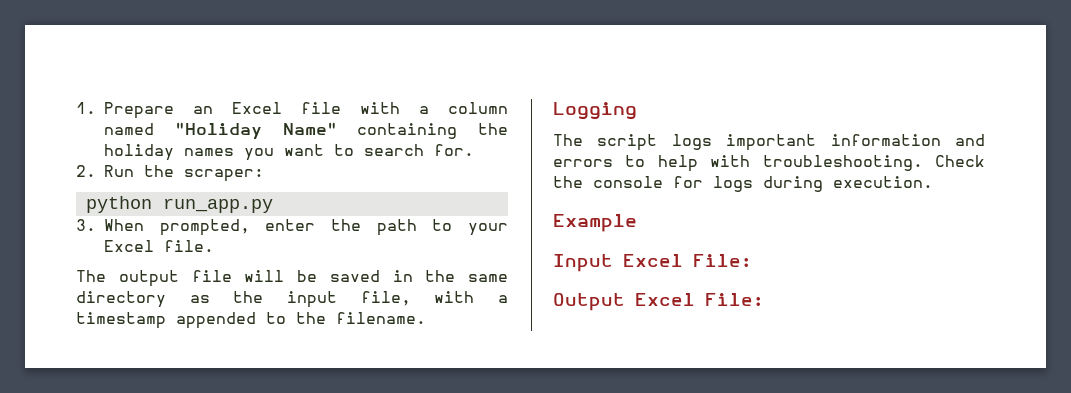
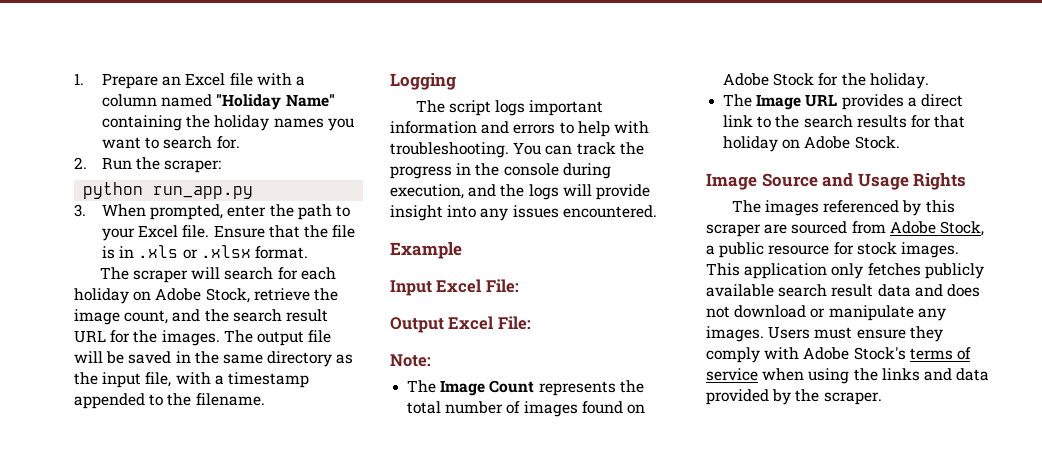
(214, 246) // -> [213,225,356,238] [102,245,308,259] [99,267,336,283] [74,288,338,304] [74,309,328,325] [74,330,220,346] Ensure that the file is in .xls or .xlsx format. // The scraper will search for each holiday on Adobe Stock, retrieve the image count, and the search result URL for the images.
[935,155,985,167] [553,176,933,192] Check the console for logs during execution. -> [513,142,644,155] [390,163,611,179] [390,184,650,200] [390,205,657,221] You can track the progress in the console during execution, and the logs will provide insight into any issues encountered.
(763, 299) none -> [390,354,431,367] [407,380,644,396] [407,401,645,417] [723,73,929,89] [723,94,963,110] [723,115,966,128] [723,136,900,152] [706,173,967,190] [731,200,955,216] [706,221,984,237] [706,242,959,258] [706,263,984,279] [706,284,980,297] [706,305,946,321] [706,326,943,342] [706,347,971,363] [706,368,990,384] [706,389,882,405] // Note: // The Image Count represents the total number of images found on Adobe Stock for the holiday. // The Image URL provides a direct link to the search results for that holiday on Adobe Stock. // Image Source and Usage Rights // The images referenced by this scraper are sourced from Adobe Stock, a public resource for stock images. This application only fetches publicly available search result data and does not download or manipulate any images. Users must ensure they comply with Adobe Stock's terms of service when using the links and data provided by the scraper.

